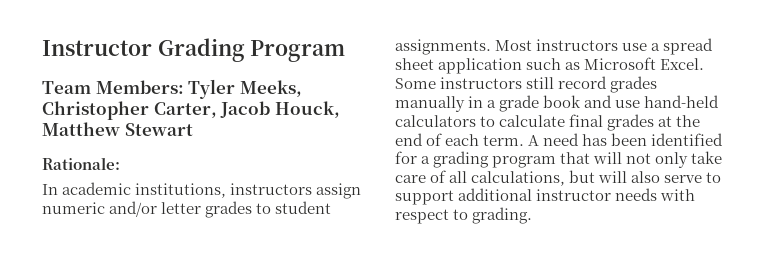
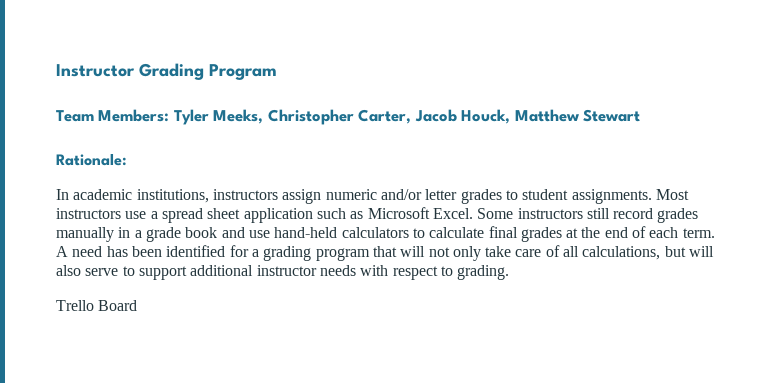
(533, 215) none -> [56,300,138,311] // Trello Board

